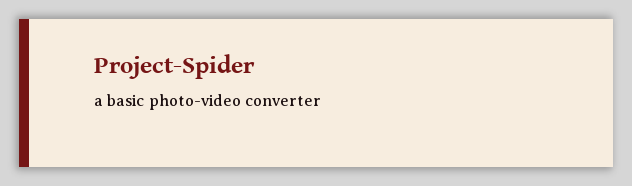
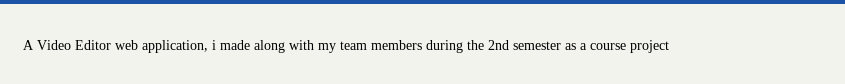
[94,54,255,79] [94,94,321,110] Project-Spider // a basic photo-video converter -> [23,40,669,53] A Video Editor web application, i made along with my team members during the 2nd semester as a course project

